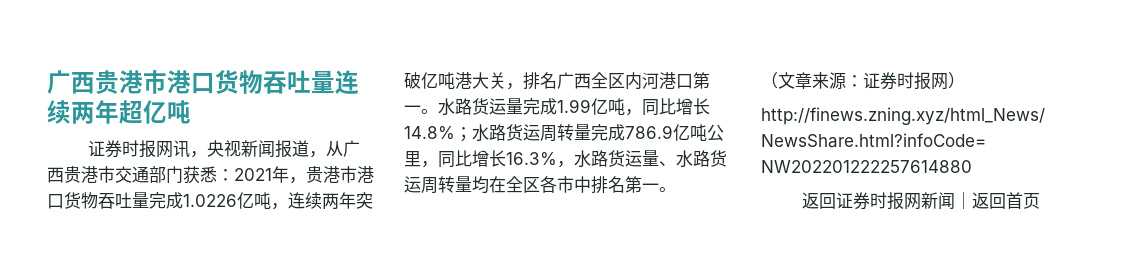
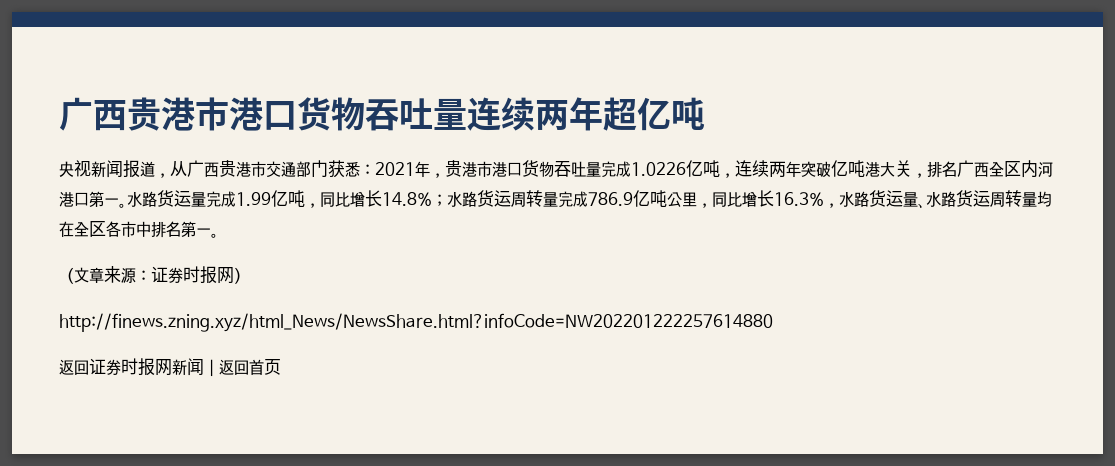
[88,140,208,158] 证券时报网讯， -> (705, 113) none

